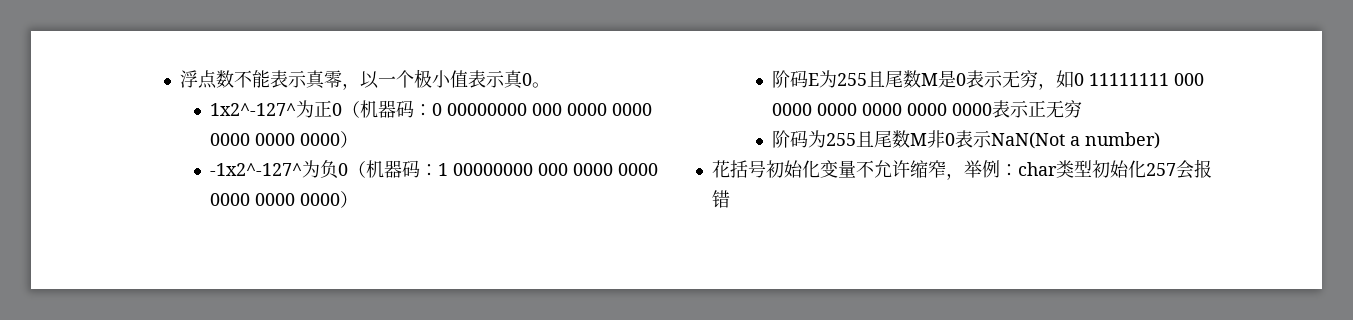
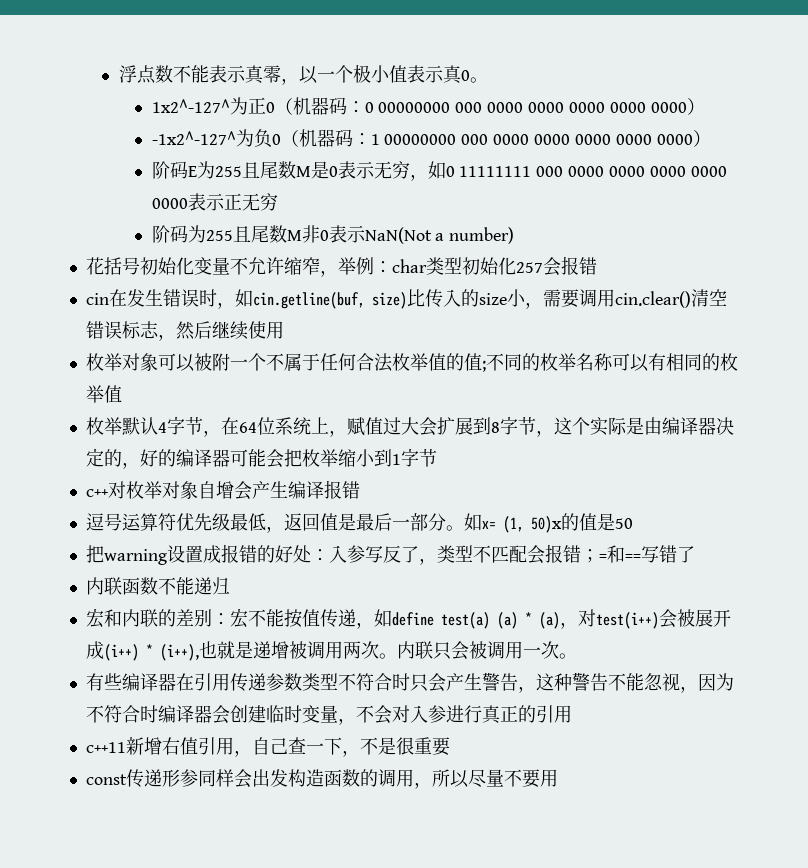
(730, 199) none -> [85,289,727,309] [85,321,284,341] [85,353,738,372] [85,385,122,403] [85,416,734,437] [85,448,437,469] [85,480,360,500] [85,513,633,533] [85,544,695,565] [85,577,230,595] [85,609,731,629] [85,641,577,661] [85,672,734,693] [85,705,572,725] [85,737,450,757] [85,769,558,789] // cin在发生错误时，如cin.getline(buf, size)比传入的size小，需要调用cin.clear()清空错误标志，然后继续使用 // 枚举对象可以被附一个不属于任何合法枚举值的值;不同的枚举名称可以有相同的枚举值 // 枚举默认4字节，在64位系统上，赋值过大会扩展到8字节，这个实际是由编译器决定的，好的编译器可能会把枚举缩小到1字节 // c++对枚举对象自增会产生编译报错 // 逗号运算符优先级最低，返回值是最后一部分。如x= (1, 50)x的值是50 // 把warning设置成报错的好处：入参写反了，类型不匹配会报错；=和==写错了 // 内联函数不能递归 // 宏和内联的差别：宏不能按值传递，如define test(a) (a) * (a)，对test(i++)会被展开成(i++) * (i++),也就是递增被调用两次。内联只会被调用一次。 // 有些编译器在引用传递参数类型不符合时只会产生警告，这种警告不能忽视，因为不符合时编译器会创建临时变量，不会对入参进行真正的引用 // c++11新增右值引用，自己查一下，不是很重要 // const传递形参同样会出发构造函数的调用，所以尽量不要用

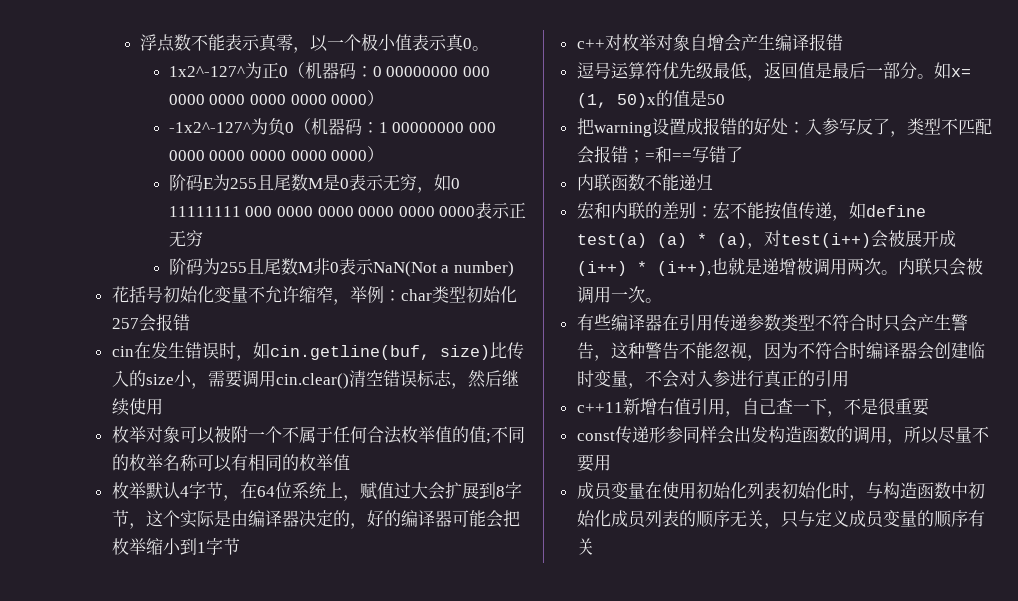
(558, 778) none -> [576,482,985,501] [576,510,985,529] [576,538,594,555] // 成员变量在使用初始化列表初始化时，与构造函数中初始化成员列表的顺序无关，只与定义成员变量的顺序有关

